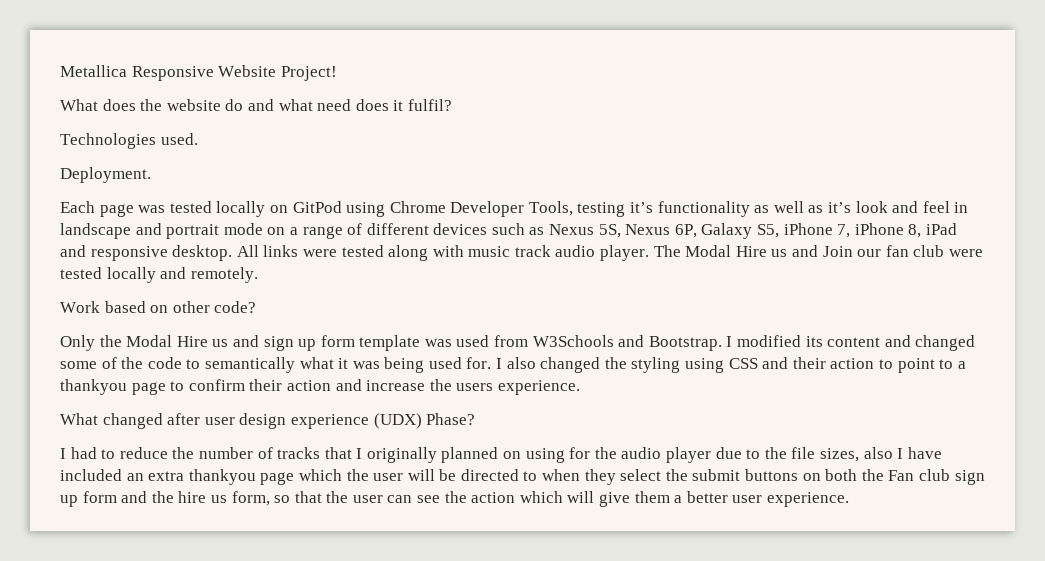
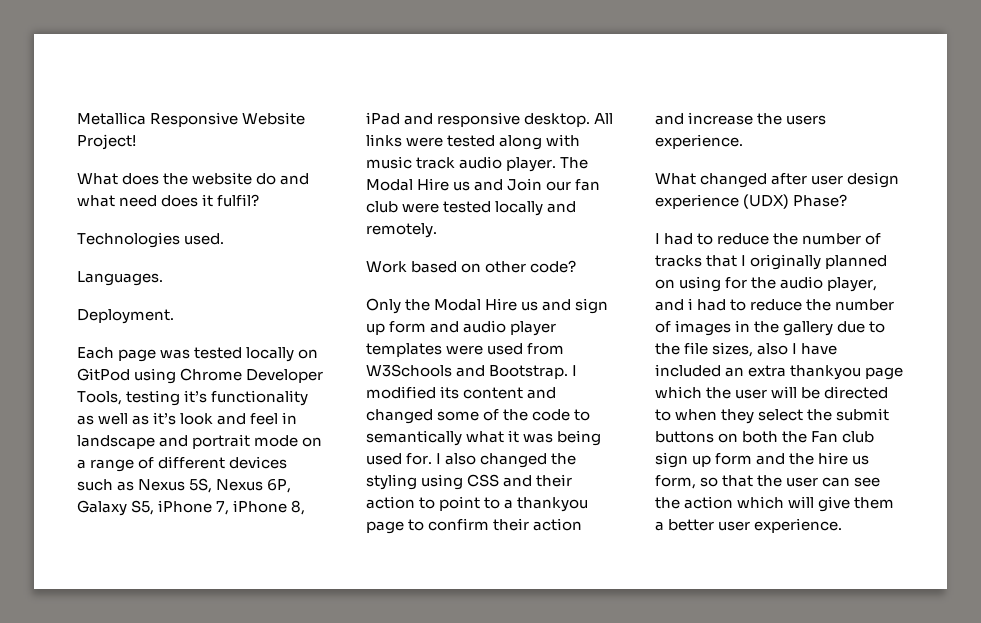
(198, 139) none -> [77,271,163,286] // Languages.
[359,335,452,351] template was -> [430,320,557,336] [366,343,484,357] and audio player templates were
[666,447,712,463] player -> [827,277,878,292] [655,298,895,311] [655,320,834,336] player, and i had to reduce the number of images in the gallery

